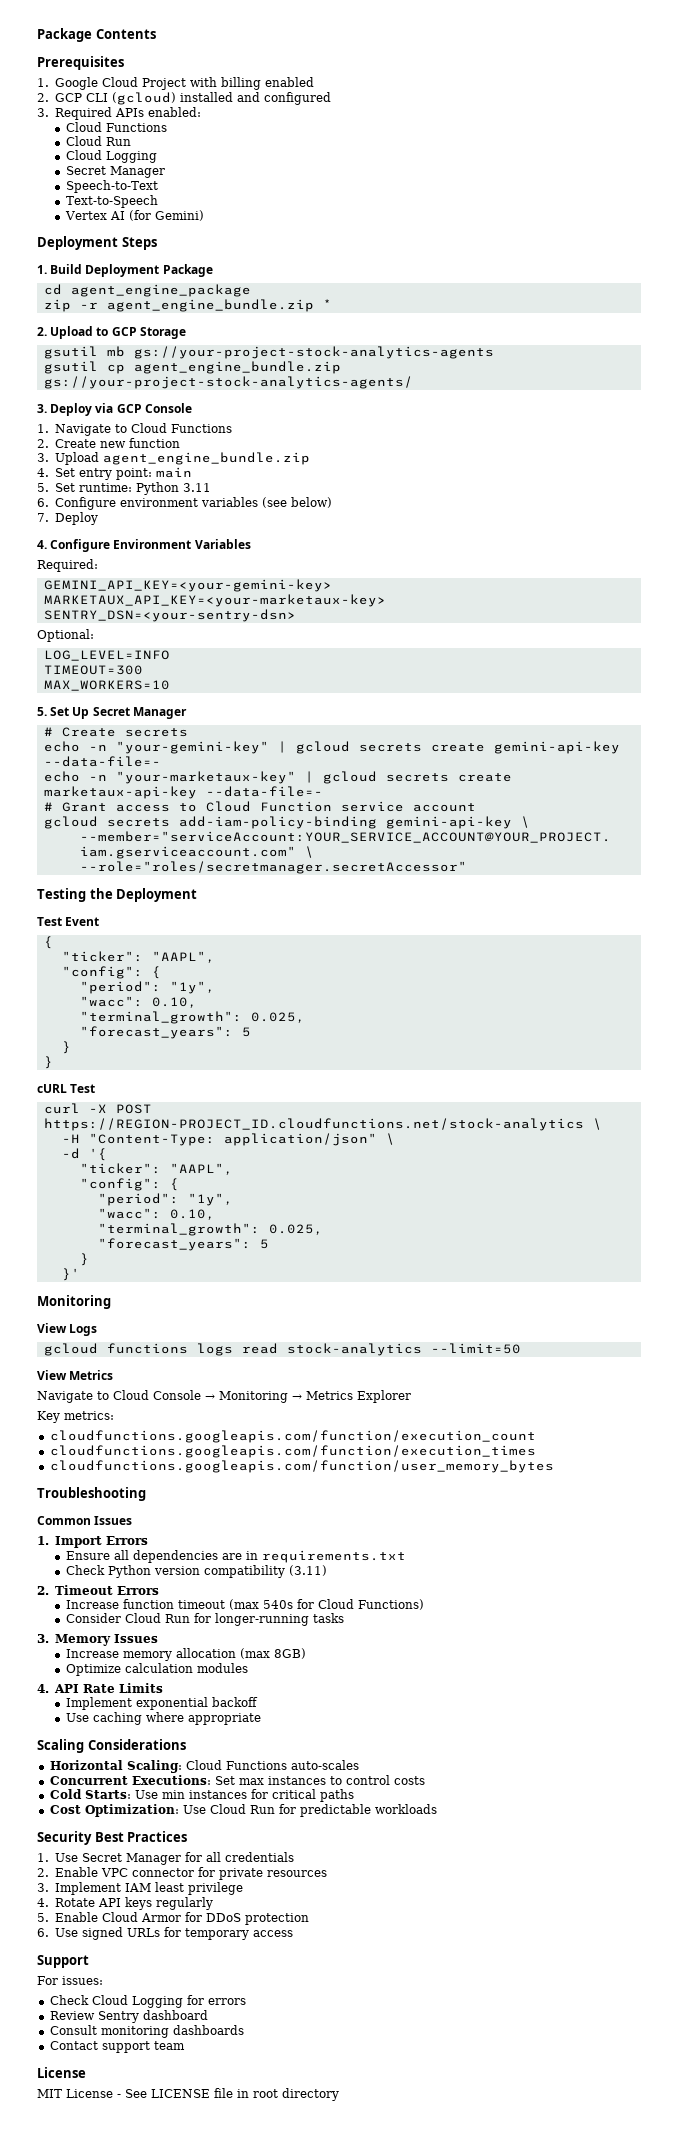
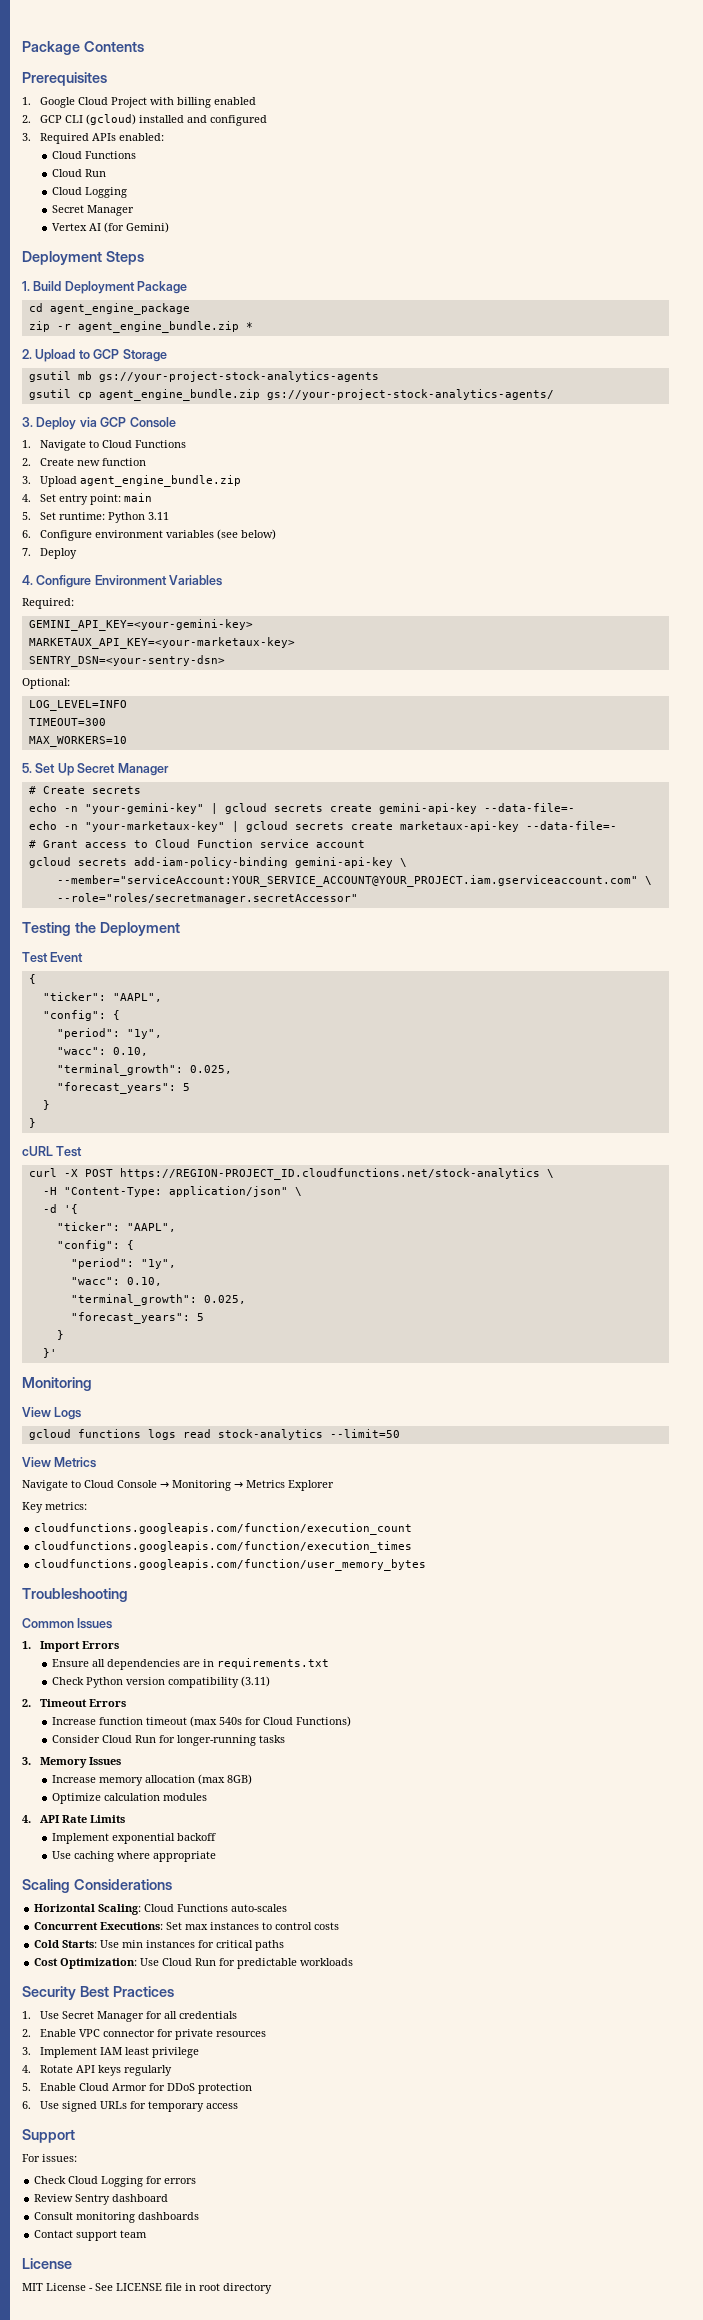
[65,180,158,193] [65,195,158,208] // Speech-to-Text // Text-to-Speech -> (134, 210) none

